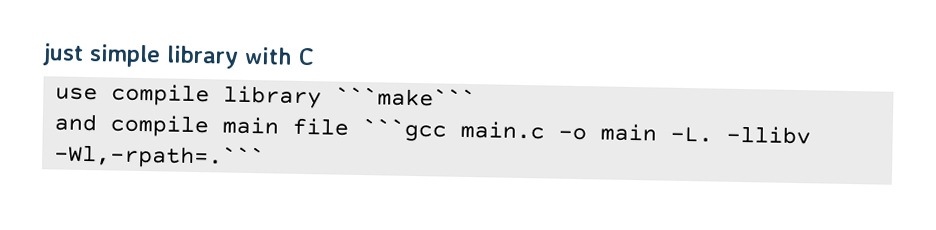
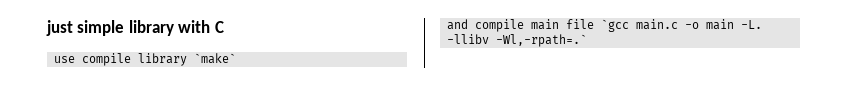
[334,86,476,108] ```make``` -> [193,53,236,64] `make`
[361,118,447,142] ```gcc -> [600,19,629,32] `gcc
[53,143,265,170] -Wl,-rpath=.``` -> [495,34,587,47] -Wl,-rpath=.`

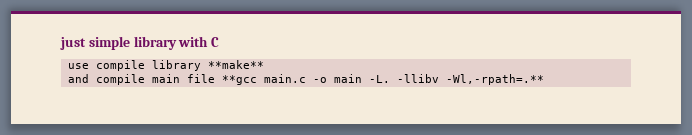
[193,53,236,64] `make` -> [208,60,265,69] **make**
[600,19,629,32] `gcc -> [222,75,258,85] **gcc
[495,34,587,47] -Wl,-rpath=.` -> [446,74,545,85] -Wl,-rpath=.**

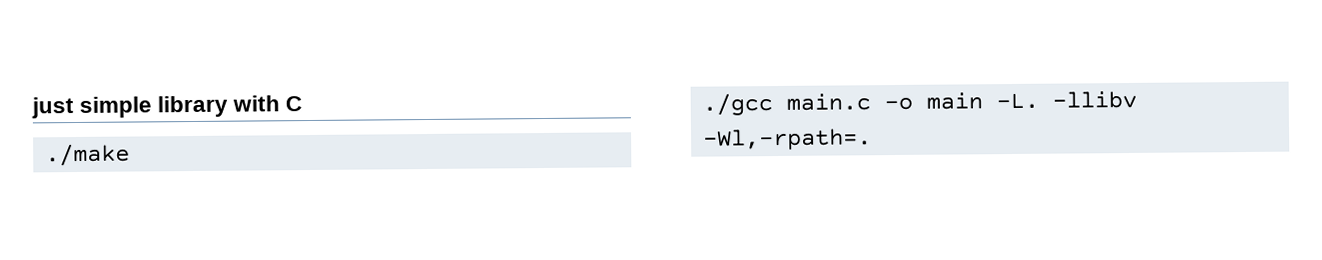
[68,60,265,71] [68,74,258,85] use compile library **make** // and compile main file **gcc -> [45,143,131,167] [702,93,774,116] ./make // ./gcc
[446,74,545,85] -Wl,-rpath=.** -> [702,128,873,151] -Wl,-rpath=.

